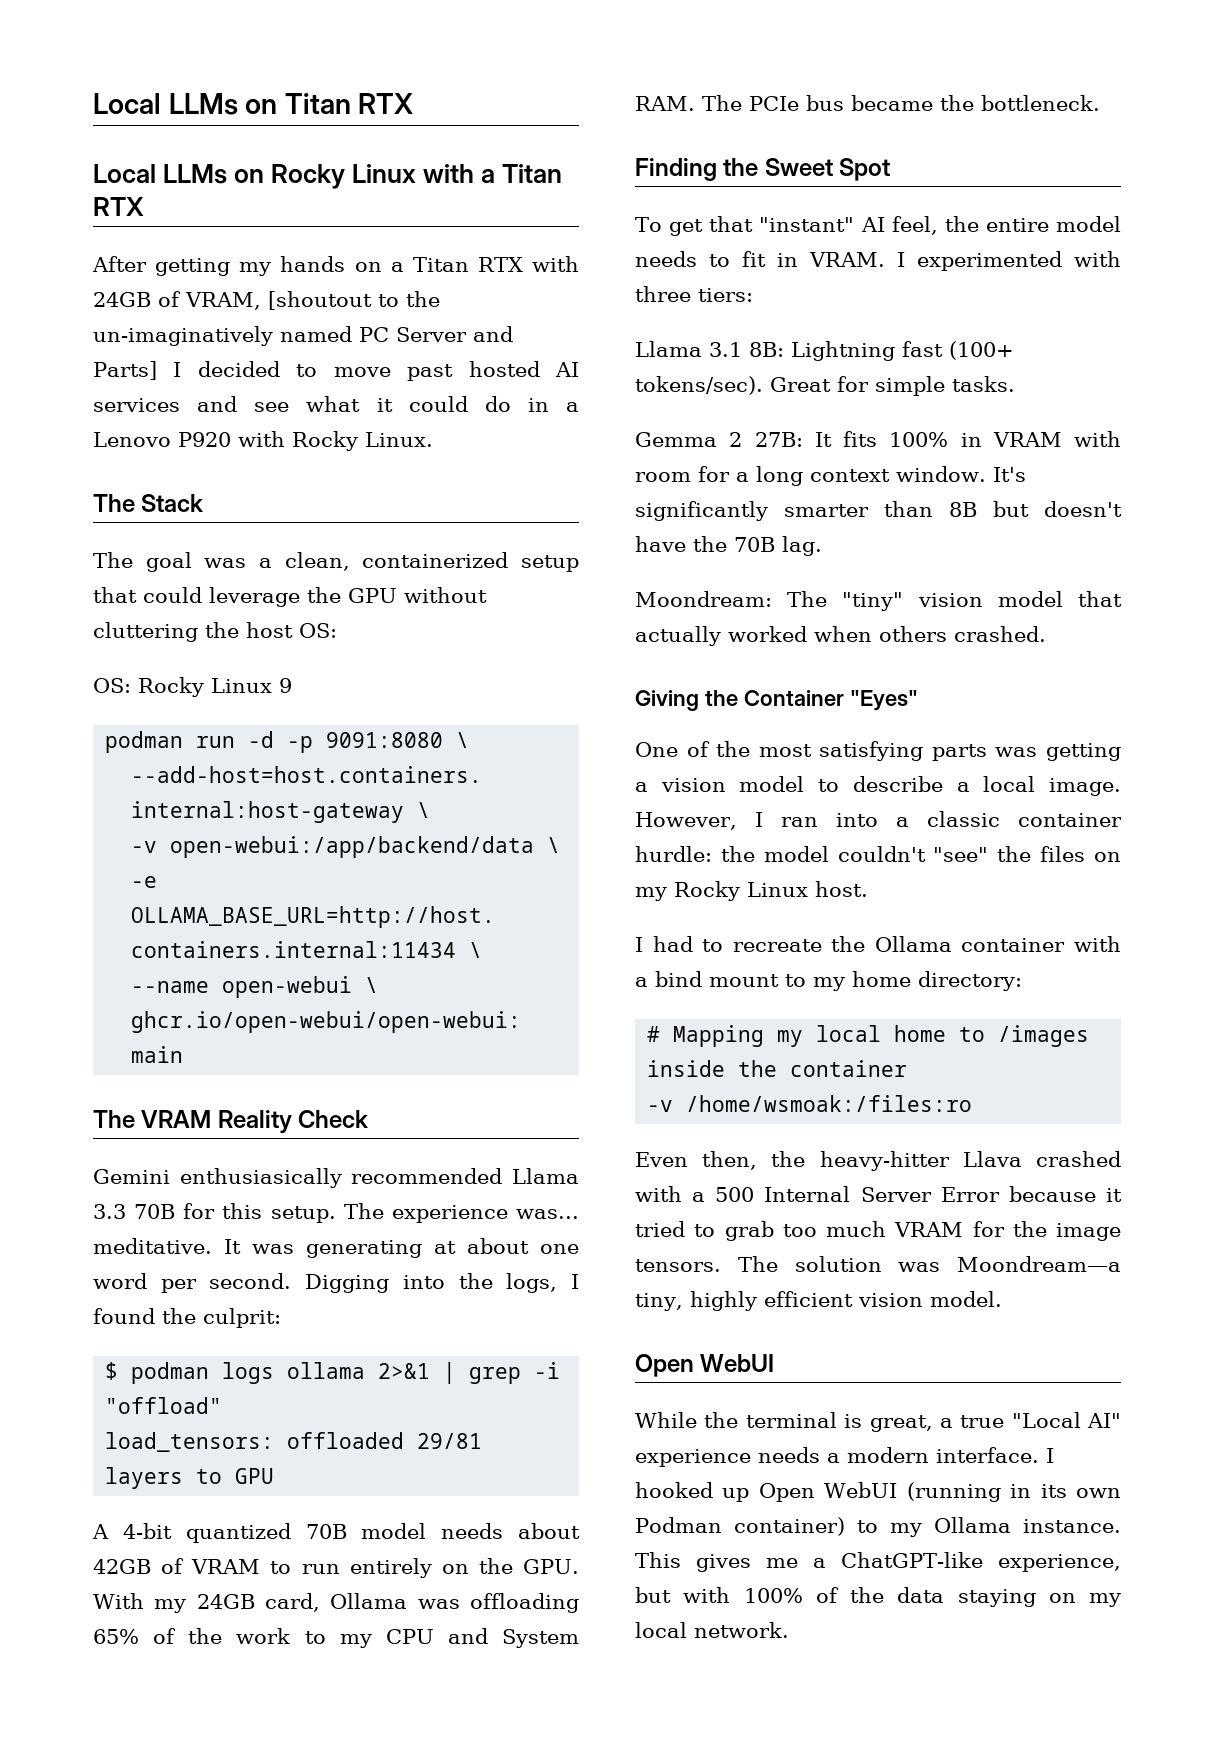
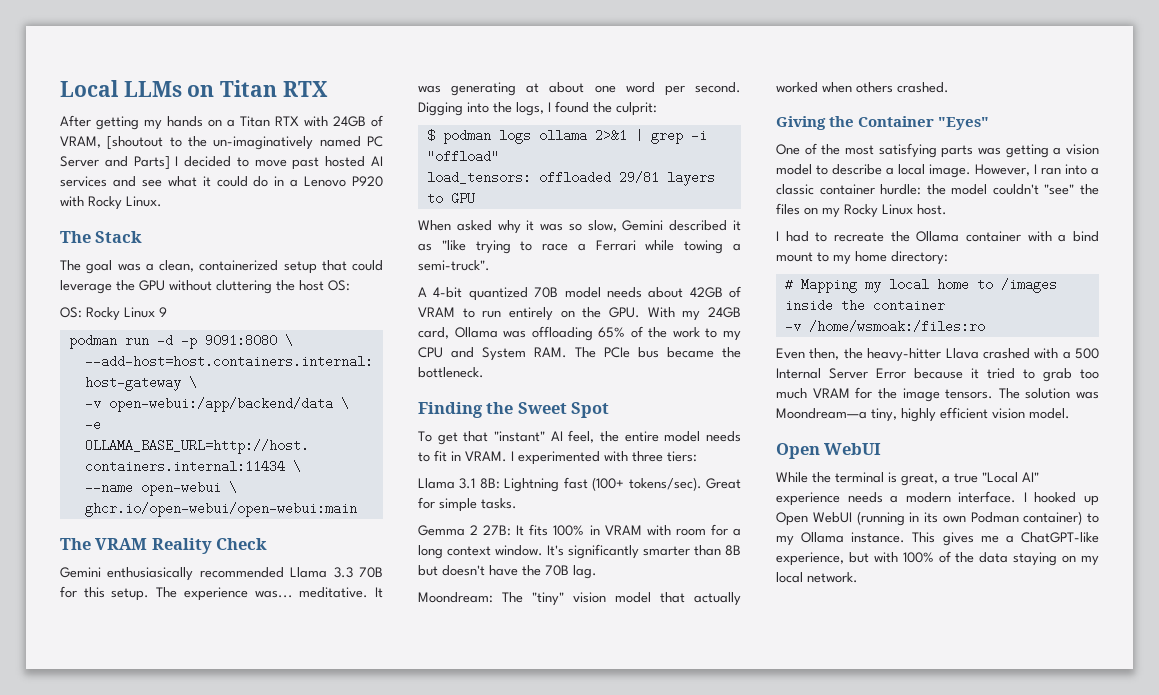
[93,164,563,189] [93,197,144,216] // Local LLMs on Rocky Linux with a Titan RTX -> (328, 89) none
(275, 1476) none -> [418,220,741,234] [418,240,741,254] [418,260,490,271] // When asked why it was so slow, Gemini described it as "like trying to race a Ferrari while towing a semi-truck".

